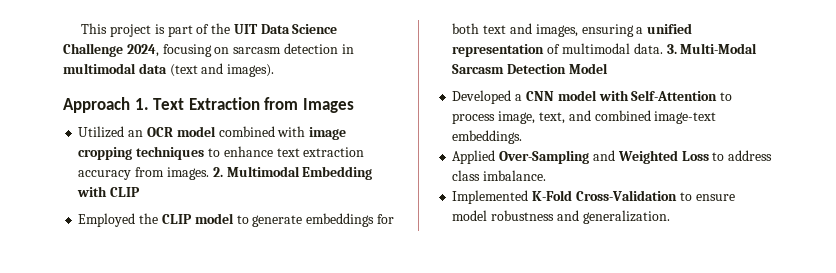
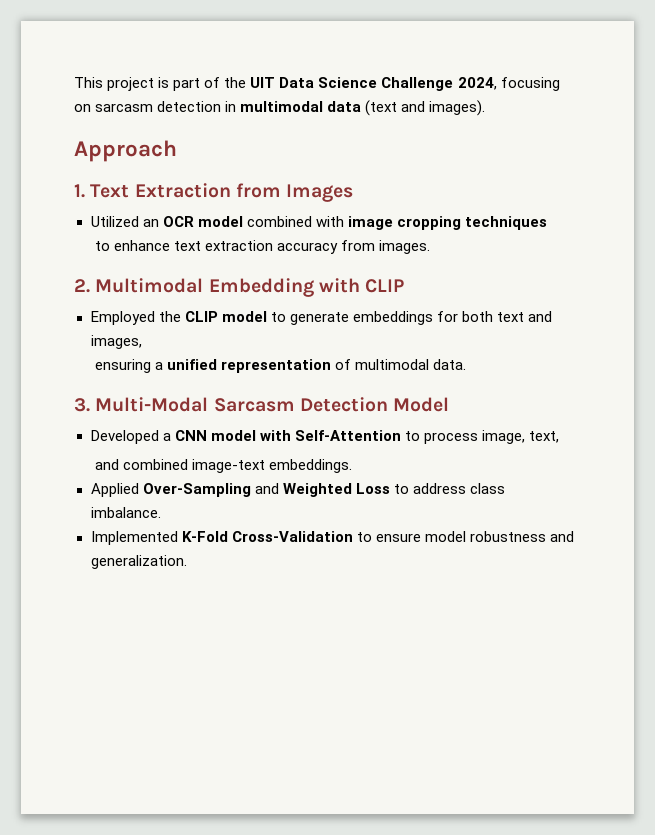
(130, 105) none -> (177, 151) //
(205, 153) none -> (547, 223) //
(209, 173) none -> (430, 247) //
(578, 30) none -> (142, 342) //
(663, 48) none -> (466, 364) //
(565, 118) none -> (559, 437) //

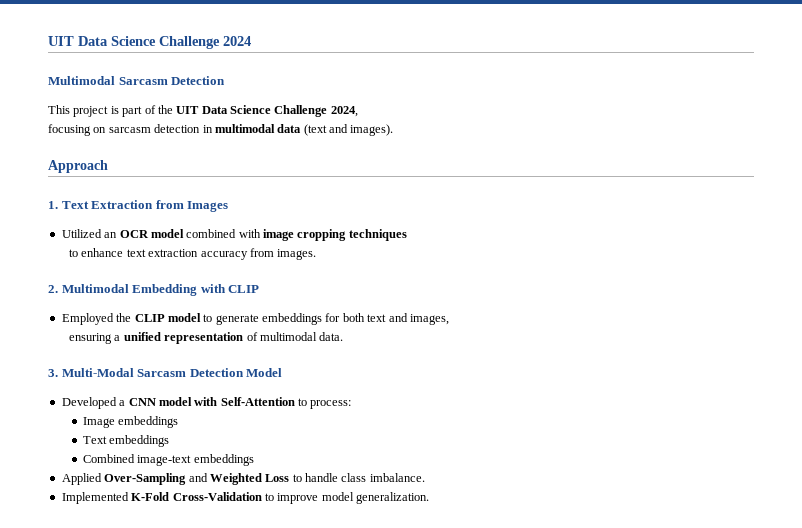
(74, 82) none -> [48,36,251,49] [48,76,226,85] UIT Data Science Challenge 2024 // Multimodal Sarcasm Detection //
(497, 83) none -> (358, 111) //
[423,430,559,444] [94,459,352,473] process image, text, // and combined image-text embeddings. -> [310,400,352,409] [82,416,179,428] [82,435,170,447] [82,454,254,466] process: // Image embeddings // Text embeddings // Combined image-text embeddings
[412,483,466,494] address -> [305,473,338,482] handle
[375,531,574,542] ensure model robustness and -> [277,492,354,504] improve model

